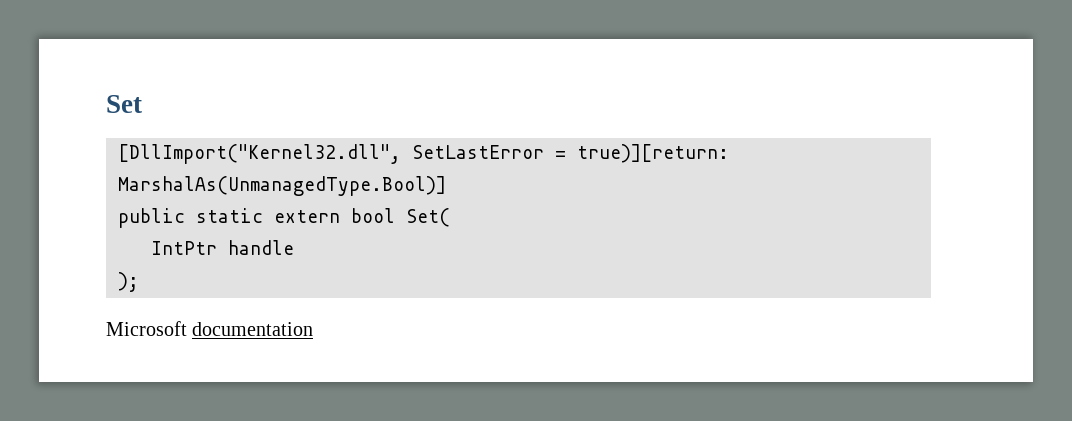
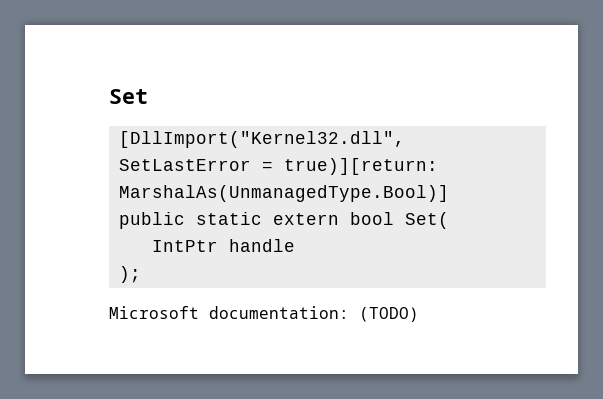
[192,322,314,336] documentation -> [209,306,419,322] documentation: (TODO)

